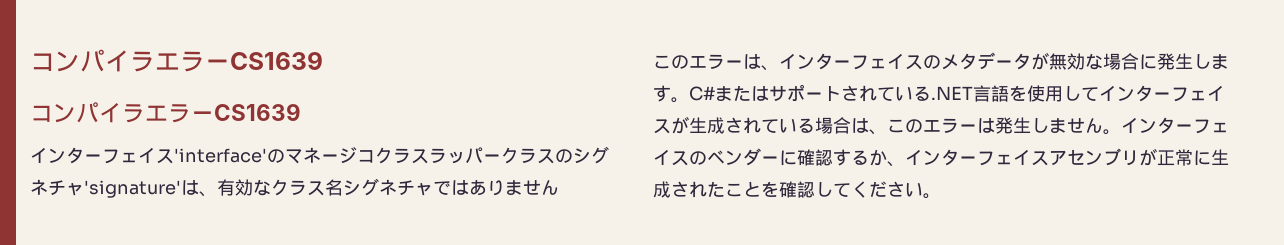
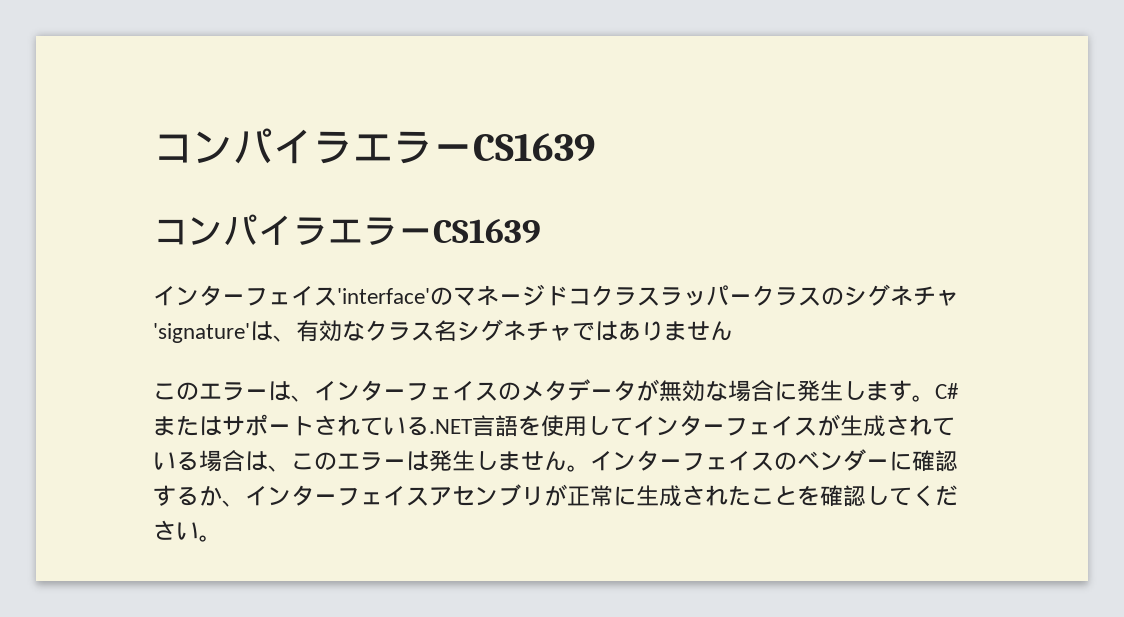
(357, 155) none -> [545,286,568,306] ド

